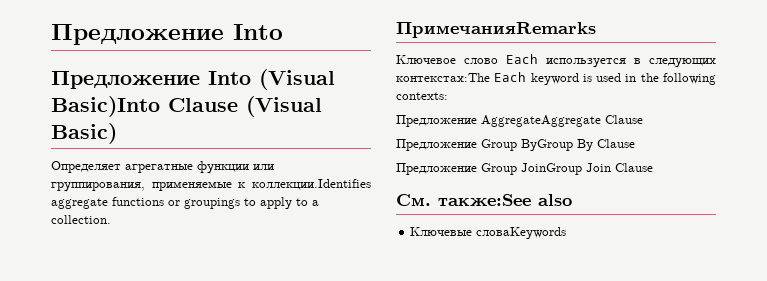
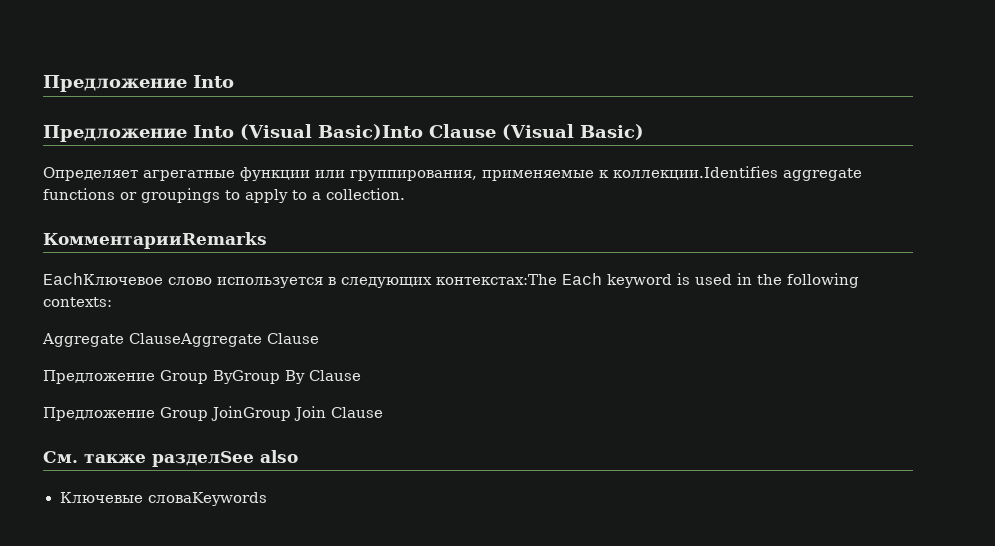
[396,22,596,38] [396,54,538,64] ПримечанияRemarks // Ключевое слово Each -> [43,232,267,249] [43,273,212,285] КомментарииRemarks // EachКлючевое слово
[396,115,601,127] Предложение AggregateAggregate -> [42,333,262,347] Aggregate ClauseAggregate
[438,194,531,206] также:See -> [84,451,254,467] также разделSee

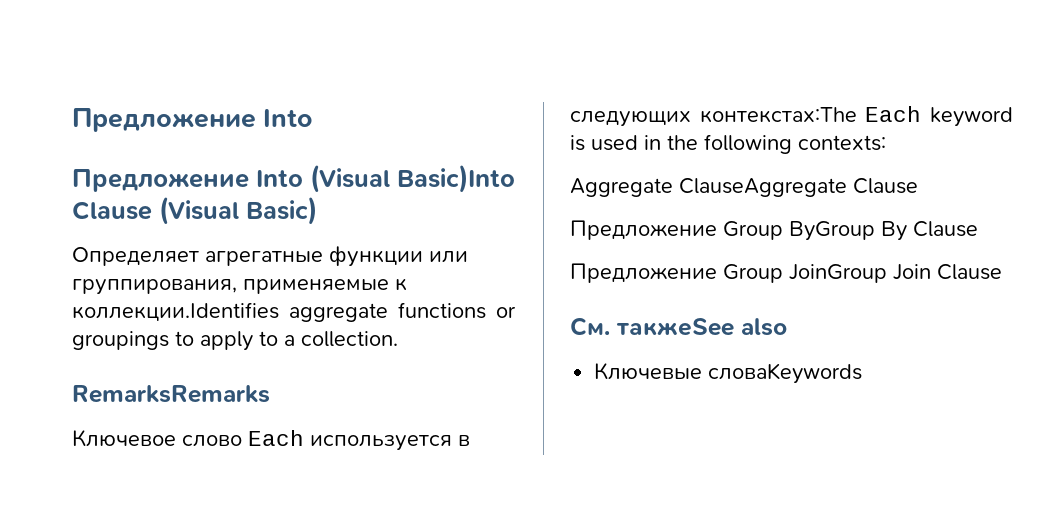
[43,232,267,249] [43,273,212,285] КомментарииRemarks // EachКлючевое слово -> [72,385,270,403] [72,429,304,447] RemarksRemarks // Ключевое слово Each
[84,451,254,467] также разделSee -> [616,318,734,337] такжеSee

